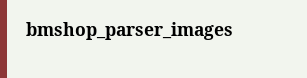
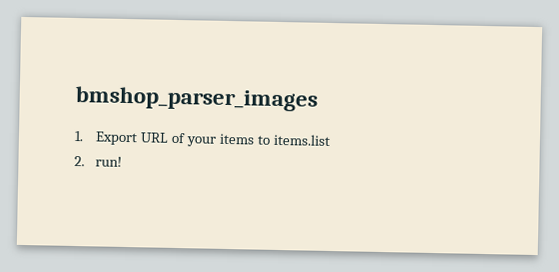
(233, 31) none -> [74,131,331,147] [74,155,123,167] // 1. Export URL of your items to items.list // 2. run!

